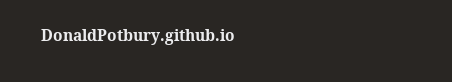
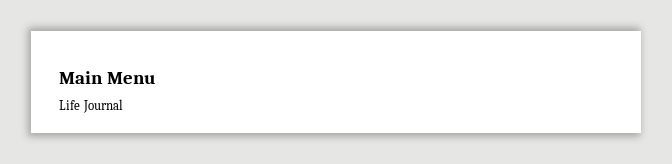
[41,29,235,45] DonaldPotbury.github.io -> [59,71,156,84] [59,99,123,113] Main Menu // Life Journal

